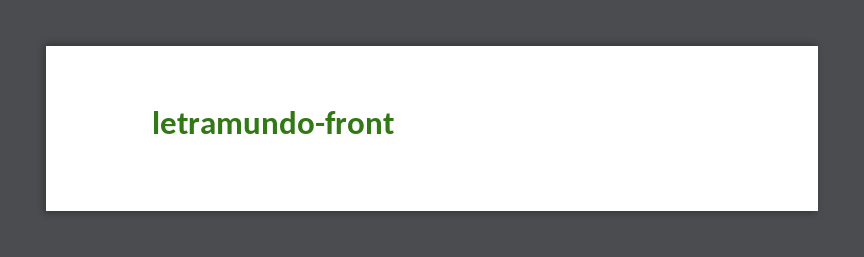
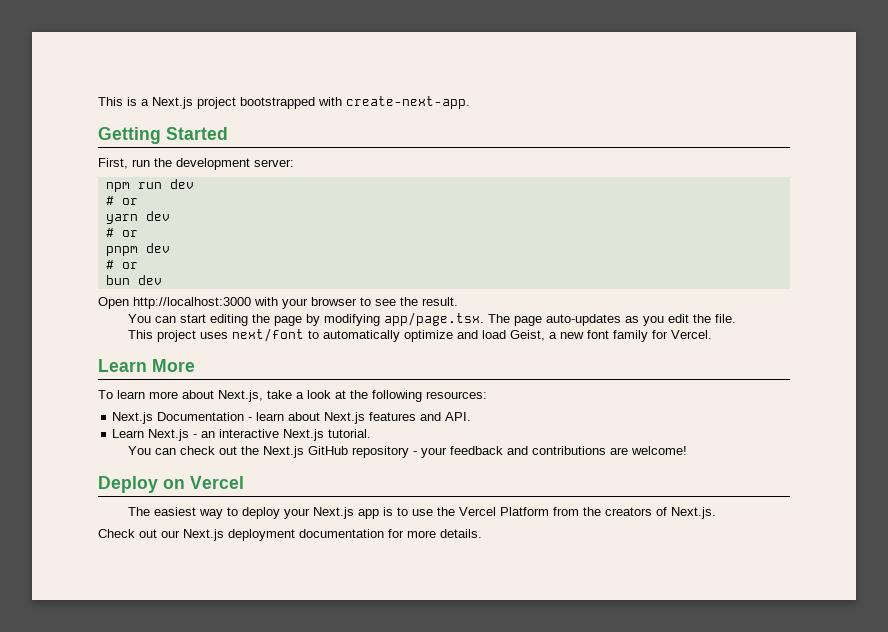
[152,111,394,134] letramundo-front -> [98,96,470,109] [98,127,228,144] [98,158,294,170] [105,179,194,192] [105,196,138,205] [105,211,170,224] [105,228,138,237] [105,243,170,256] [105,260,138,269] [105,275,162,285] [98,297,458,309] [127,312,736,326] [127,328,712,342] [98,359,195,372] [98,390,487,402] [112,412,472,424] [112,429,372,441] [127,446,687,458] [98,476,244,493] [127,507,716,519] [98,529,482,541] This is a Next.js project bootstrapped with create-next-app. // Getting Started // First, run the development server: // npm run dev // # or // yarn dev // # or // pnpm dev // # or // bun dev // Open http://localhost:3000 with your browser to see the result. // You can start editing the page by modifying app/page.tsx. The page auto-updates as you edit the file. // This project uses next/font to automatically optimize and load Geist, a new font family for Vercel. // Learn More // To learn more about Next.js, take a look at the following resources: // Next.js Documentation - learn about Next.js features and API. // Learn Next.js - an interactive Next.js tutorial. // You can check out the Next.js GitHub repository - your feedback and contributions are welcome! // Deploy on Vercel // The easiest way to deploy your Next.js app is to use the Vercel Platform from the creators of Next.js. // Check out our Next.js deployment documentation for more details.

